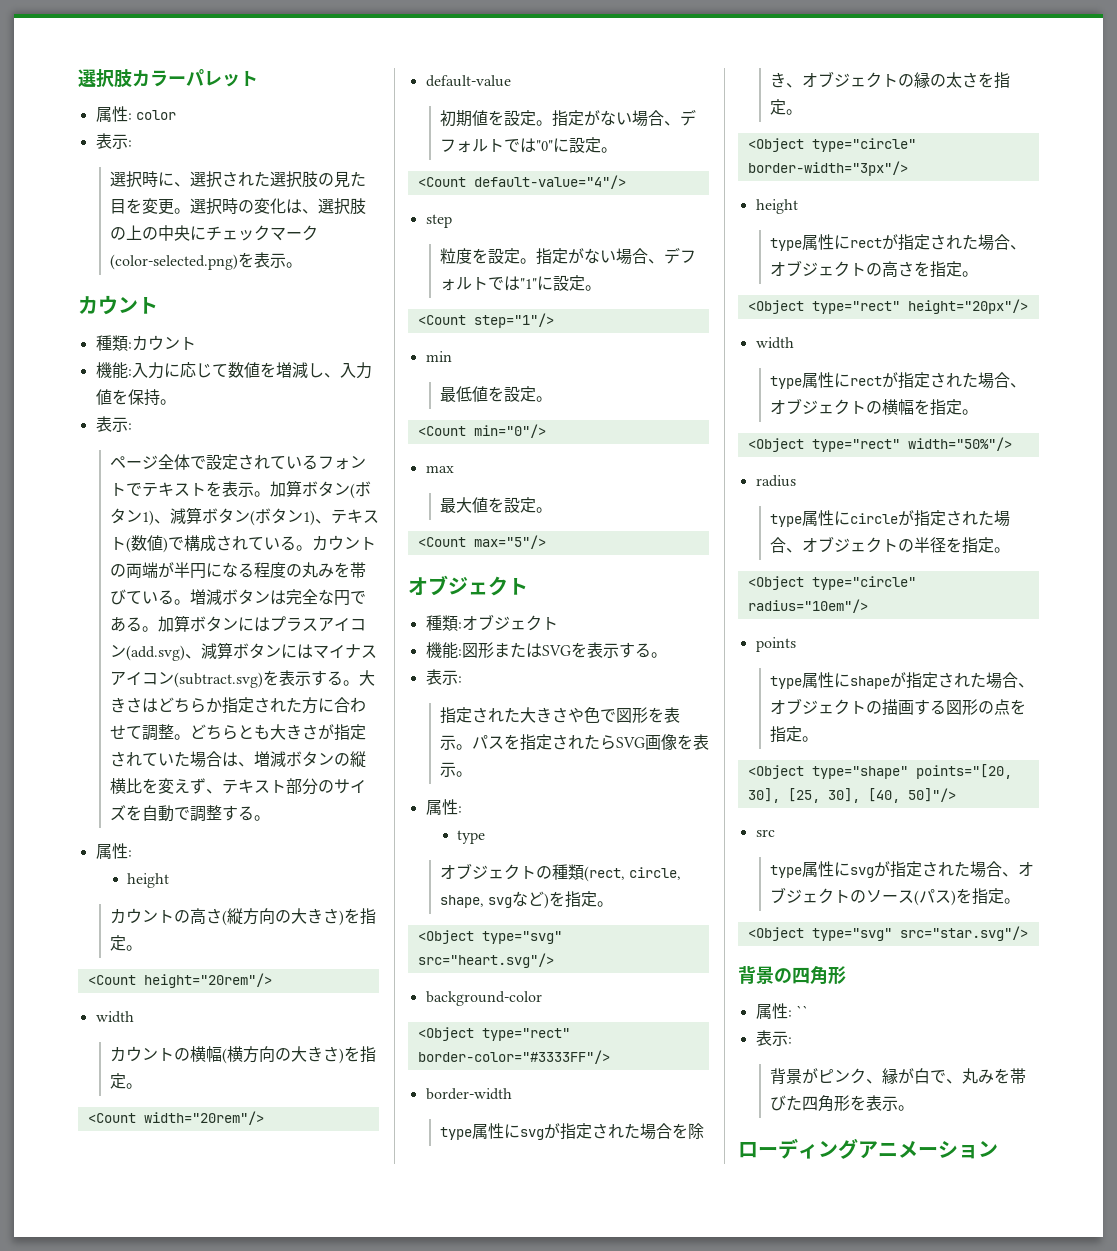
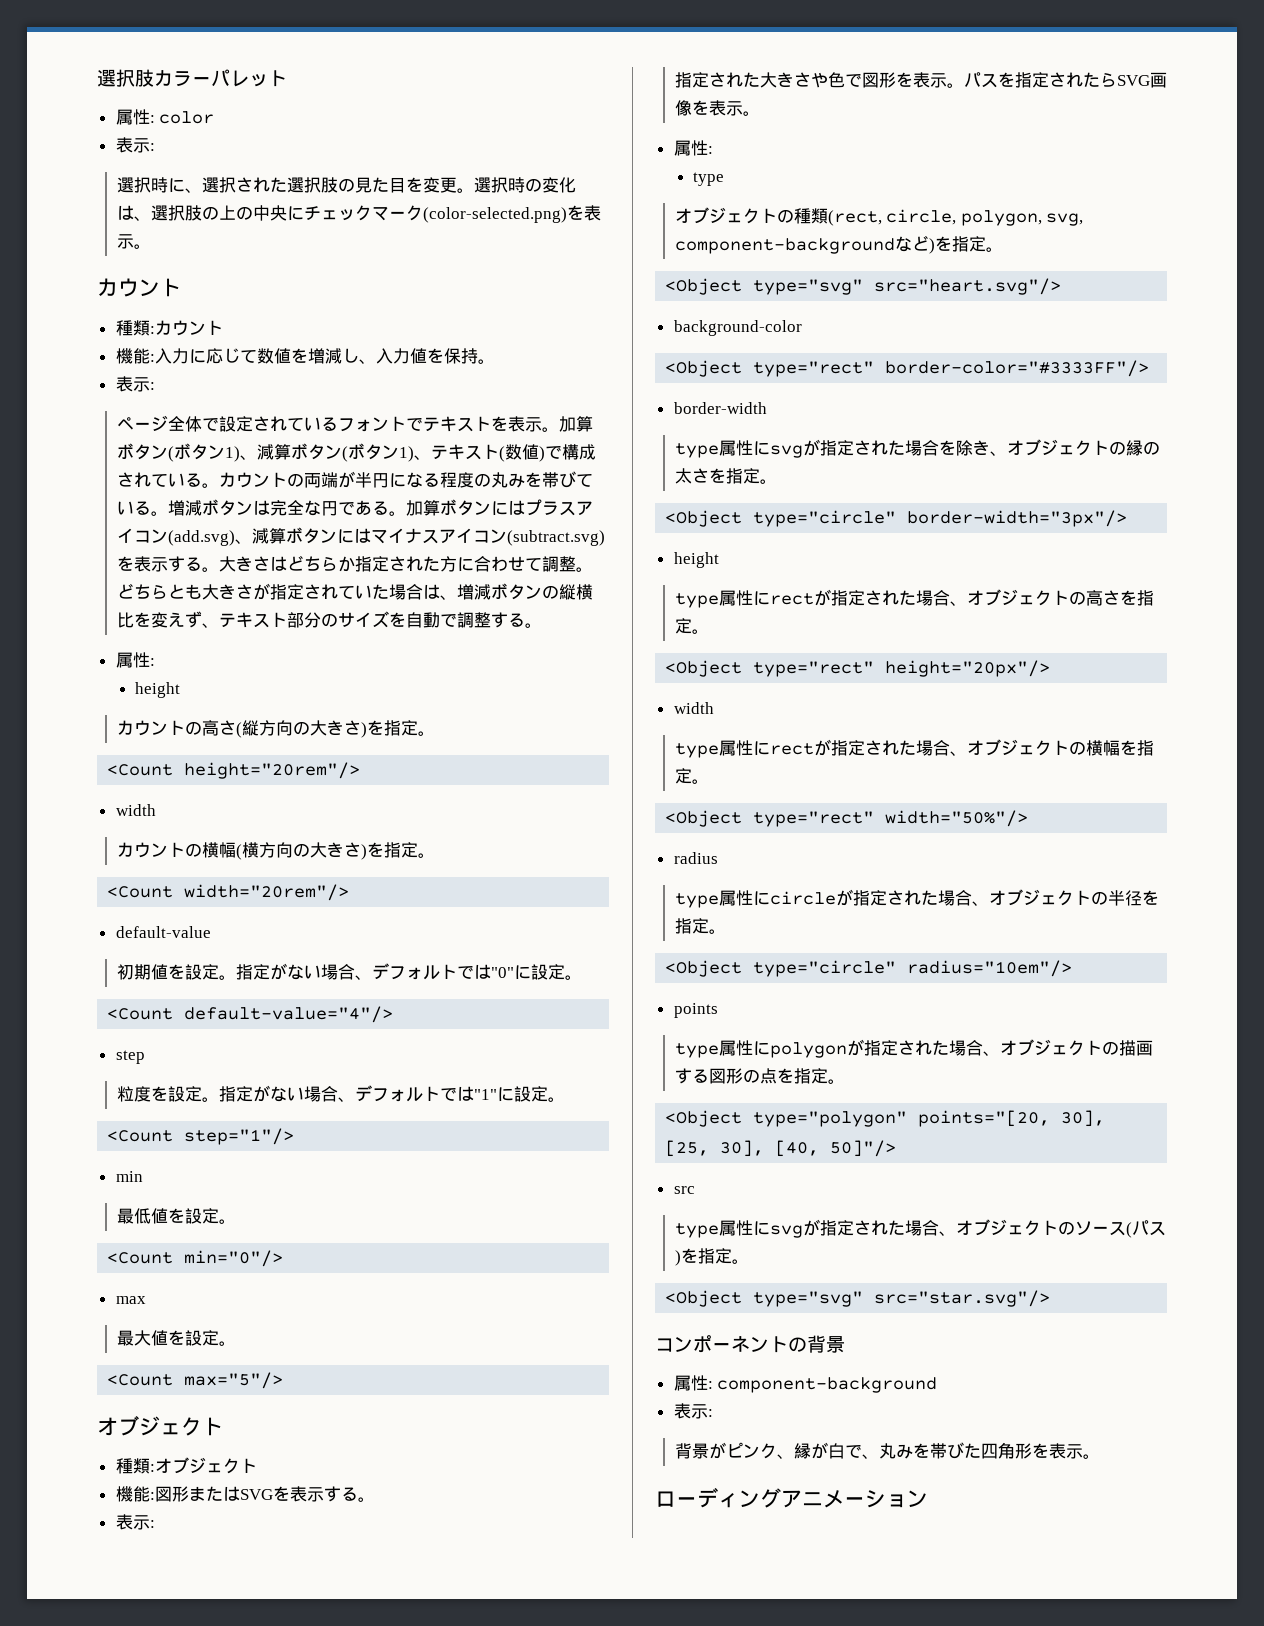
[439,895,513,908] shape, svg -> [960,210,1084,226] [674,238,895,254] polygon, svg, component-background
[849,676,890,689] shape -> [769,1042,847,1058] polygon
[811,766,908,779] type="shape" -> [753,1111,908,1127] type="polygon"
[738,966,846,985] [755,1003,808,1019] 背景の四角形 // 属性: `` -> [655,1335,845,1353] [673,1375,938,1393] コンポーネントの背景 // 属性: component-background

